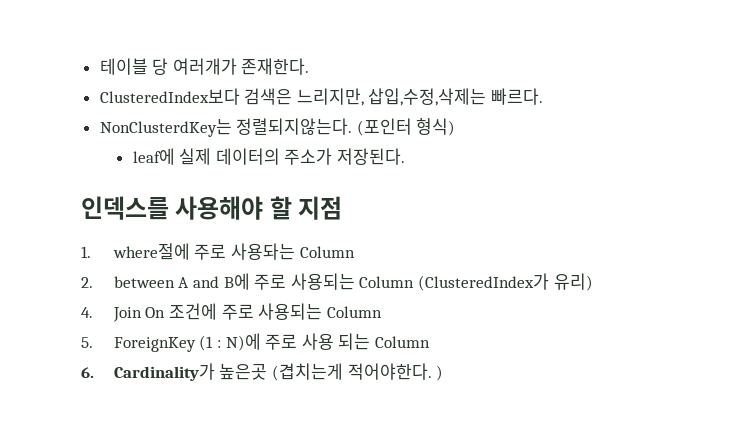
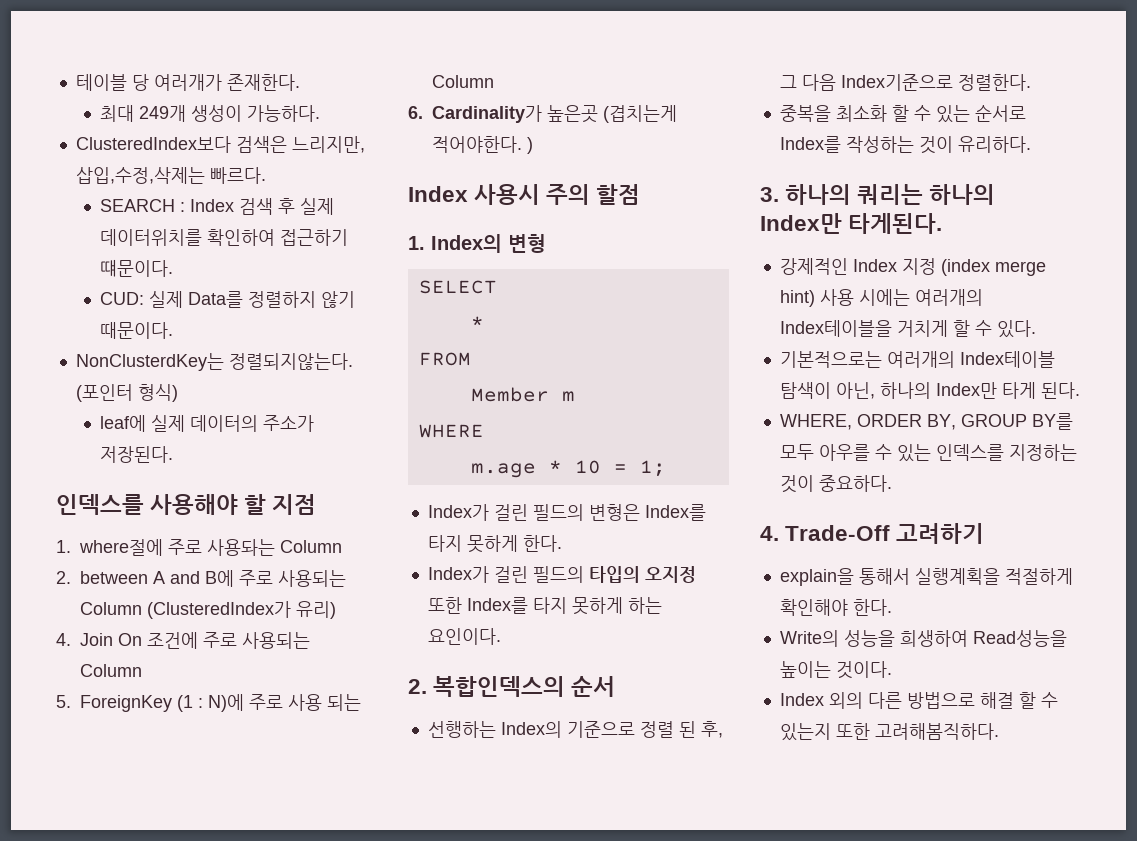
(310, 66) none -> [100,105,321,122] // 최대 249개 생성이 가능하다.
(544, 96) none -> [100,198,335,215] [100,229,349,246] [100,259,174,277] [100,291,356,308] [100,322,174,339] // SEARCH : Index 검색 후 실제 데이터위치를 확인하여 접근하기 떄문이다. // CUD: 실제 Data를 정렬하지 않기 때문이다.
(444, 373) none -> [408,184,641,205] [408,234,546,253] [418,280,497,294] [470,316,484,329] [418,352,471,366] [470,387,575,402] [418,424,484,438] [470,460,666,478] [427,504,706,521] [427,535,562,553] [427,566,696,583] [427,597,662,615] [427,628,501,645] [408,676,616,697] [427,721,723,738] [779,74,1031,91] [779,104,1026,123] [779,136,1031,154] [760,184,996,205] [760,213,943,234] [779,258,1046,276] [779,289,983,307] [779,320,1036,338] [779,351,1055,368] [779,382,1080,399] [779,413,1073,430] [779,444,1077,462] [779,475,892,493] [760,523,985,544] [779,568,1073,586] [779,599,892,616] [779,630,1067,647] [779,661,892,679] [779,692,1058,709] [779,723,999,741] // Index 사용시 주의 할점 // 1. Index의 변형 // SELECT // * // FROM // Member m // WHERE // m.age * 10 = 1; // Index가 걸린 필드의 변형은 Index를 타지 못하게 한다. // Index가 걸린 필드의 타입의 오지정 또한 Index를 타지 못하게 하는 요인이다. // 2. 복합인덱스의 순서 // 선행하는 Index의 기준으로 정렬 된 후, 그 다음 Index기준으로 정렬한다. // 중복을 최소화 할 수 있는 순서로 Index를 작성하는 것이 유리하다. // 3. 하나의 쿼리는 하나의 Index만 타게된다. // 강제적인 Index 지정 (index merge hint) 사용 시에는 여러개의 Index테이블을 거치게 할 수 있다. // 기본적으로는 여러개의 Index테이블 탐색이 아닌, 하나의 Index만 타게 된다. // WHERE, ORDER BY, GROUP BY를 모두 아우를 수 있는 인덱스를 지정하는 것이 중요하다. // 4. Trade-Off 고려하기 // explain을 통해서 실행계획을 적절하게 확인해야 한다. // Write의 성능을 희생하여 Read성능을 높이는 것이다. // Index 외의 다른 방법으로 해결 할 수 있는지 또한 고려해봄직하다.

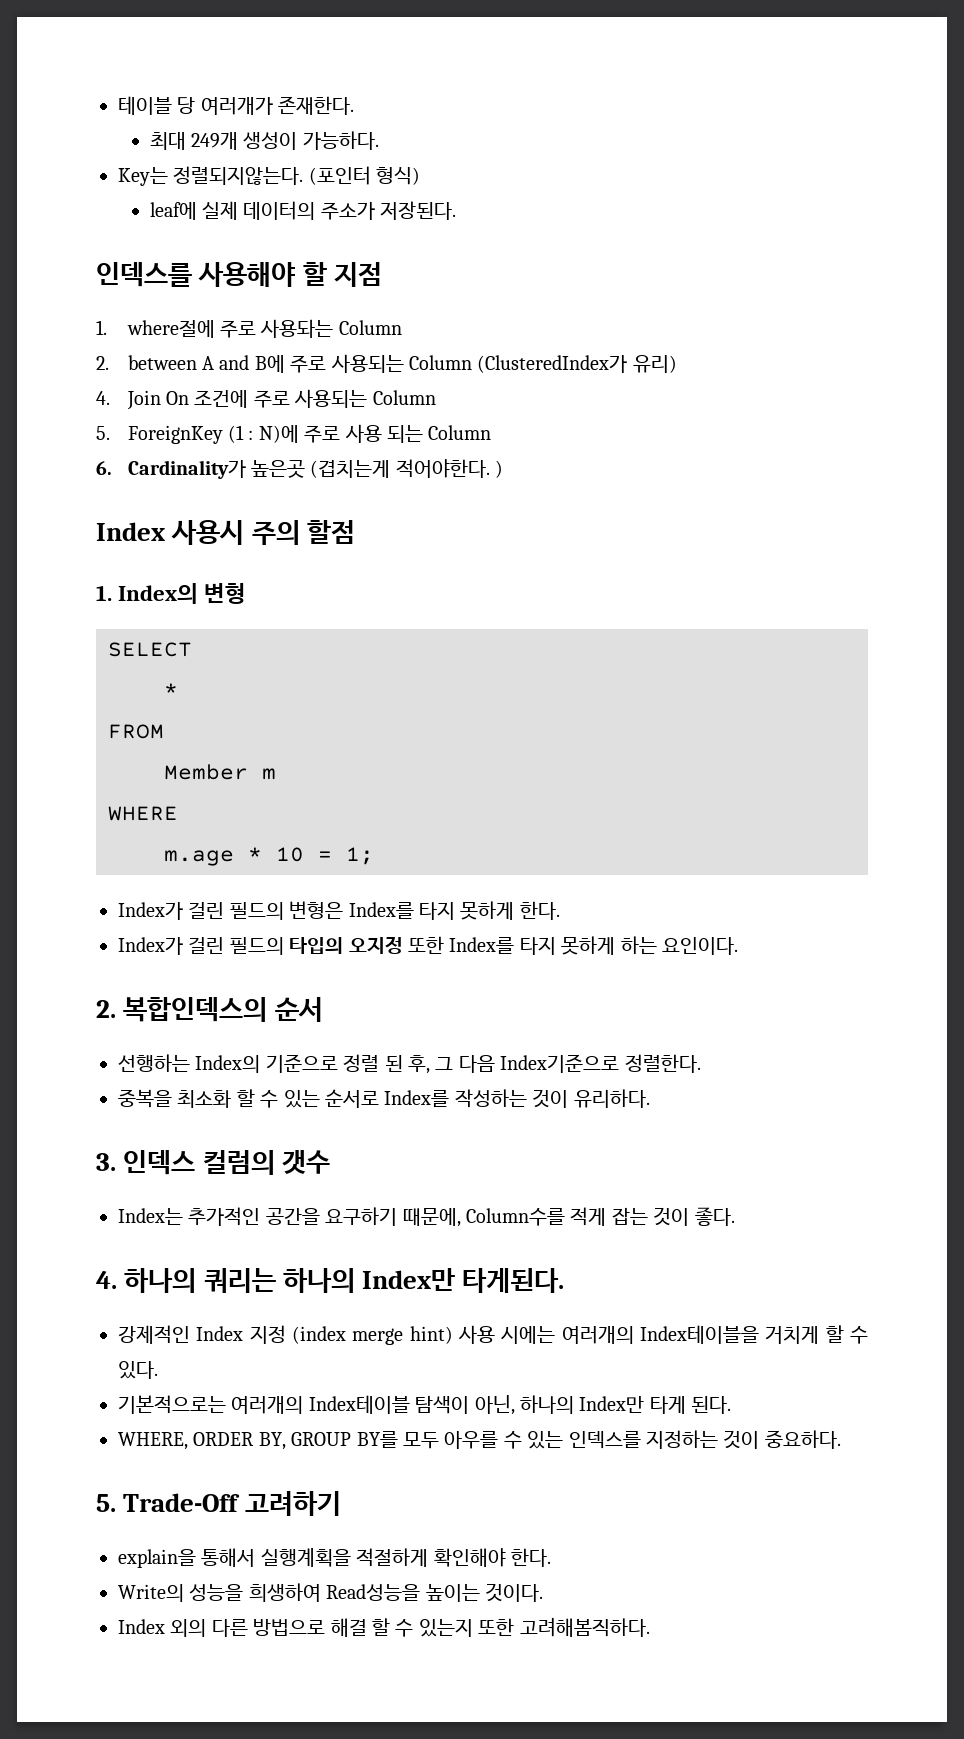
[75,136,365,153] [75,167,266,184] [100,198,335,215] [100,229,349,246] [100,259,174,277] [100,291,356,308] [100,322,174,339] [75,353,224,371] ClusteredIndex보다 검색은 느리지만, 삽입,수정,삭제는 빠르다. // SEARCH : Index 검색 후 실제 데이터위치를 확인하여 접근하기 떄문이다. // CUD: 실제 Data를 정렬하지 않기 때문이다. // NonClusterdKey는 -> [118,167,168,186] Key는
(779, 194) none -> [123,1150,330,1175] [118,1207,735,1227] [96,1271,117,1289] 인덱스 컬럼의 갯수 // Index는 추가적인 공간을 요구하기 때문에, Column수를 적게 잡는 것이 좋다. // 4.
[760,526,779,541] 4. -> [96,1494,116,1512] 5.

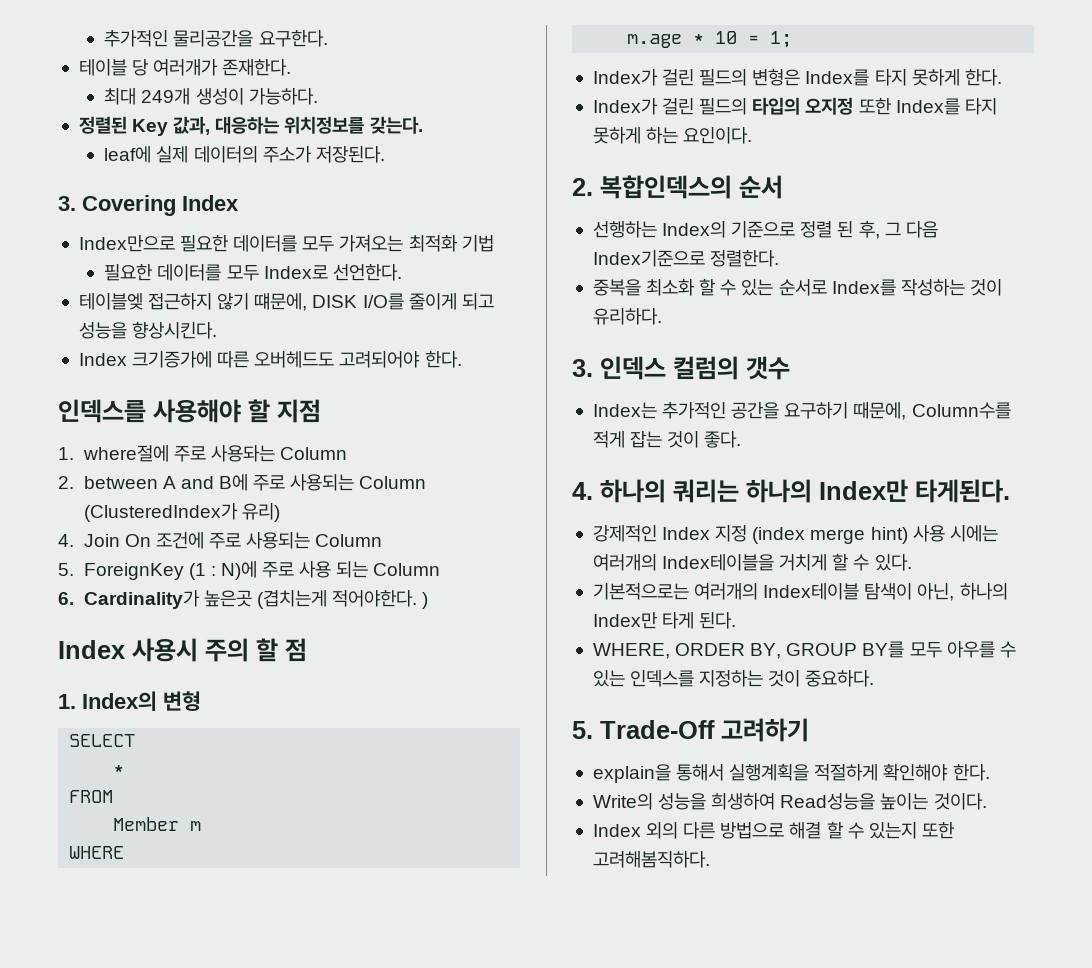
(118, 105) none -> [104,30,328,47] 추가적인 물리공간을 요구한다. //
[118,166,421,186] Key는 정렬되지않는다. (포인터 형식) -> [78,116,423,136] 정렬된 Key 값과, 대응하는 위치정보를 갖는다.
(457, 210) none -> [58,195,239,216] [78,235,494,252] [104,264,402,281] [78,293,494,311] [78,321,218,339] [78,351,462,368] // 3. Covering Index // Index만으로 필요한 데이터를 모두 가져오는 최적화 기법 // 필요한 데이터를 모두 Index로 선언한다. // 테이블엦 접근하지 않기 떄문에, DISK I/O를 줄이게 되고 성능을 향상시킨다. // Index 크기증가에 따른 오버헤드도 고려되어야 한다.
[306,520,355,544] 할점 -> [256,638,307,662] 할 점

